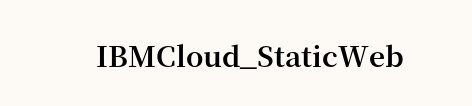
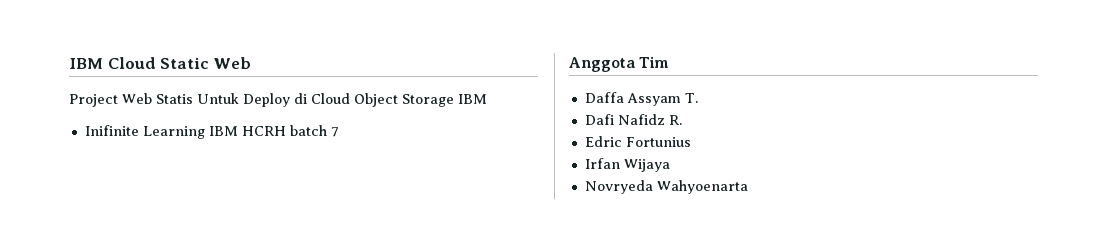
[96,44,404,69] IBMCloud_StaticWeb -> [69,57,251,69] [69,93,487,107] [84,125,339,139] [569,56,670,72] [584,92,698,106] [584,114,682,125] [584,136,691,147] [584,158,670,172] [584,180,748,194] IBM Cloud Static Web // Project Web Statis Untuk Deploy di Cloud Object Storage IBM // Inifinite Learning IBM HCRH batch 7 // Anggota Tim // Daffa Assyam T. // Dafi Nafidz R. // Edric Fortunius // Irfan Wijaya // Novryeda Wahyoenarta

